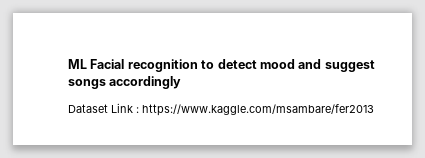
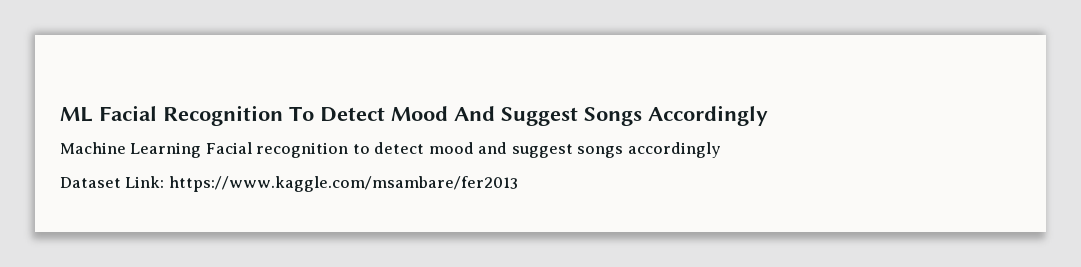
(125, 64) none -> [163,105,768,126] [60,142,252,158] Recognition To Detect Mood And Suggest Songs Accordingly // Machine Learning Facial
[111,103,139,113] Link : -> [125,176,165,188] Link:

